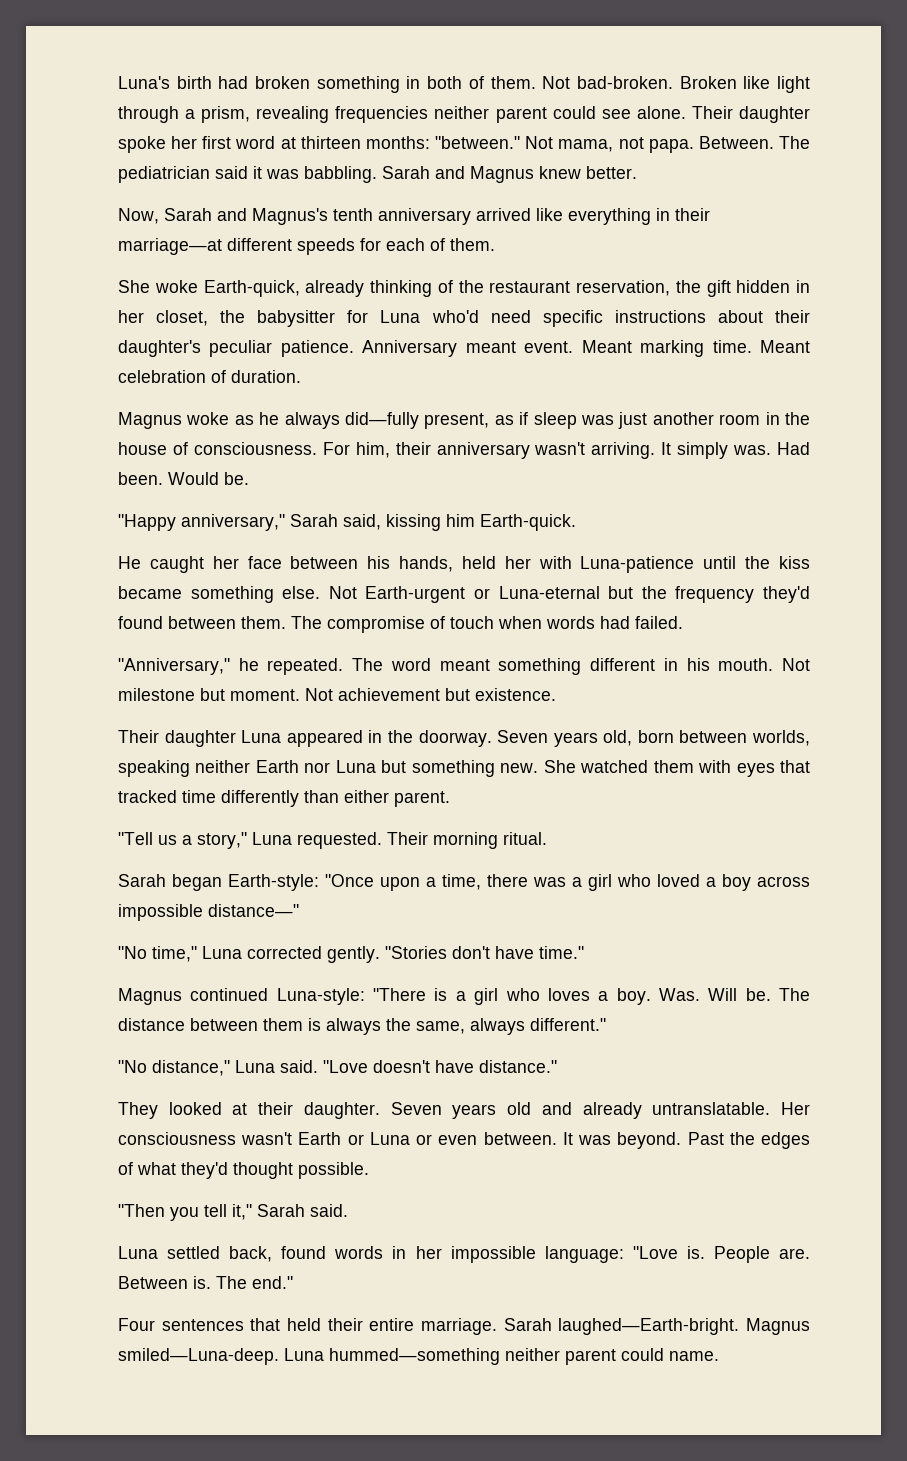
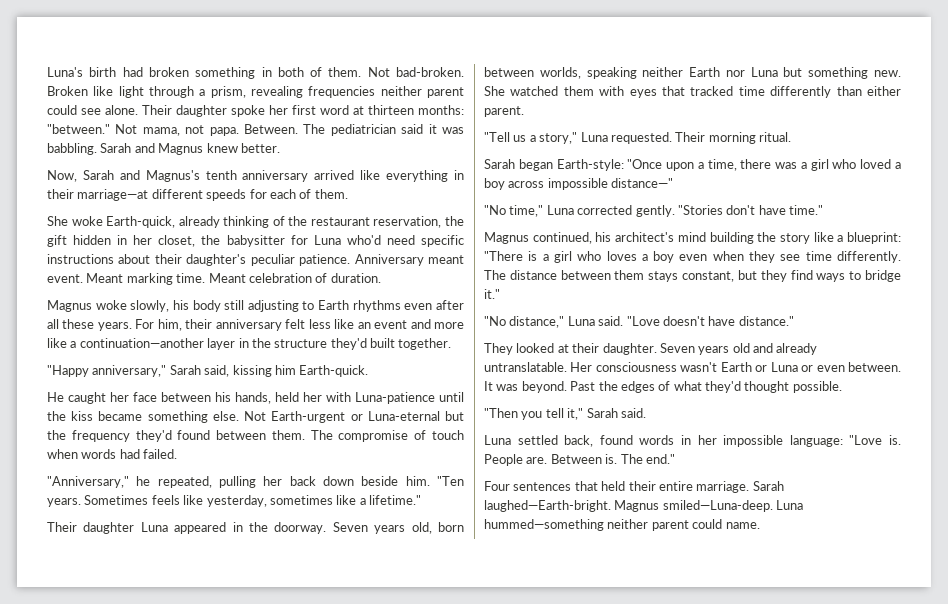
[234,412,810,429] [118,442,810,459] [118,472,249,485] as he always did—fully present, as if sleep was just another room in the house of consciousness. For him, their anniversary wasn't arriving. It simply was. Had been. Would be. -> [130,300,464,312] [47,319,464,331] [47,338,452,350] slowly, his body still adjusting to Earth rhythms even after all these years. For him, their anniversary felt less like an event and more like a continuation—another layer in the structure they'd built together.
[267,658,811,675] [118,688,556,701] repeated. The word meant something different in his mouth. Not milestone but moment. Not achievement but existence. -> [157,476,464,488] [47,495,421,507] repeated, pulling her back down beside him. "Ten years. Sometimes feels like yesterday, sometimes like a lifetime."
[190,988,365,1005] continued Luna-style: -> [532,232,901,244] continued, his architect's mind building the story like a blueprint:
[616,988,810,1005] [118,1018,606,1035] boy. Was. Will be. The distance between them is always the same, always different." -> [653,251,902,263] [484,270,901,282] [484,289,500,299] boy even when they see time differently. The distance between them stays constant, but they find ways to bridge it."

